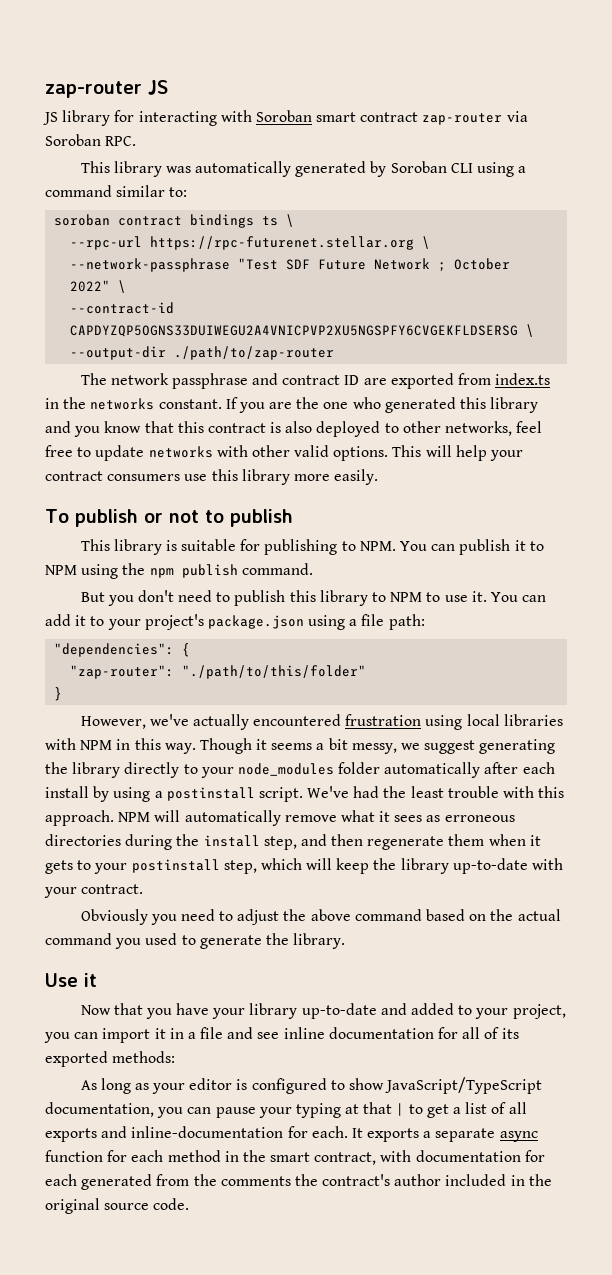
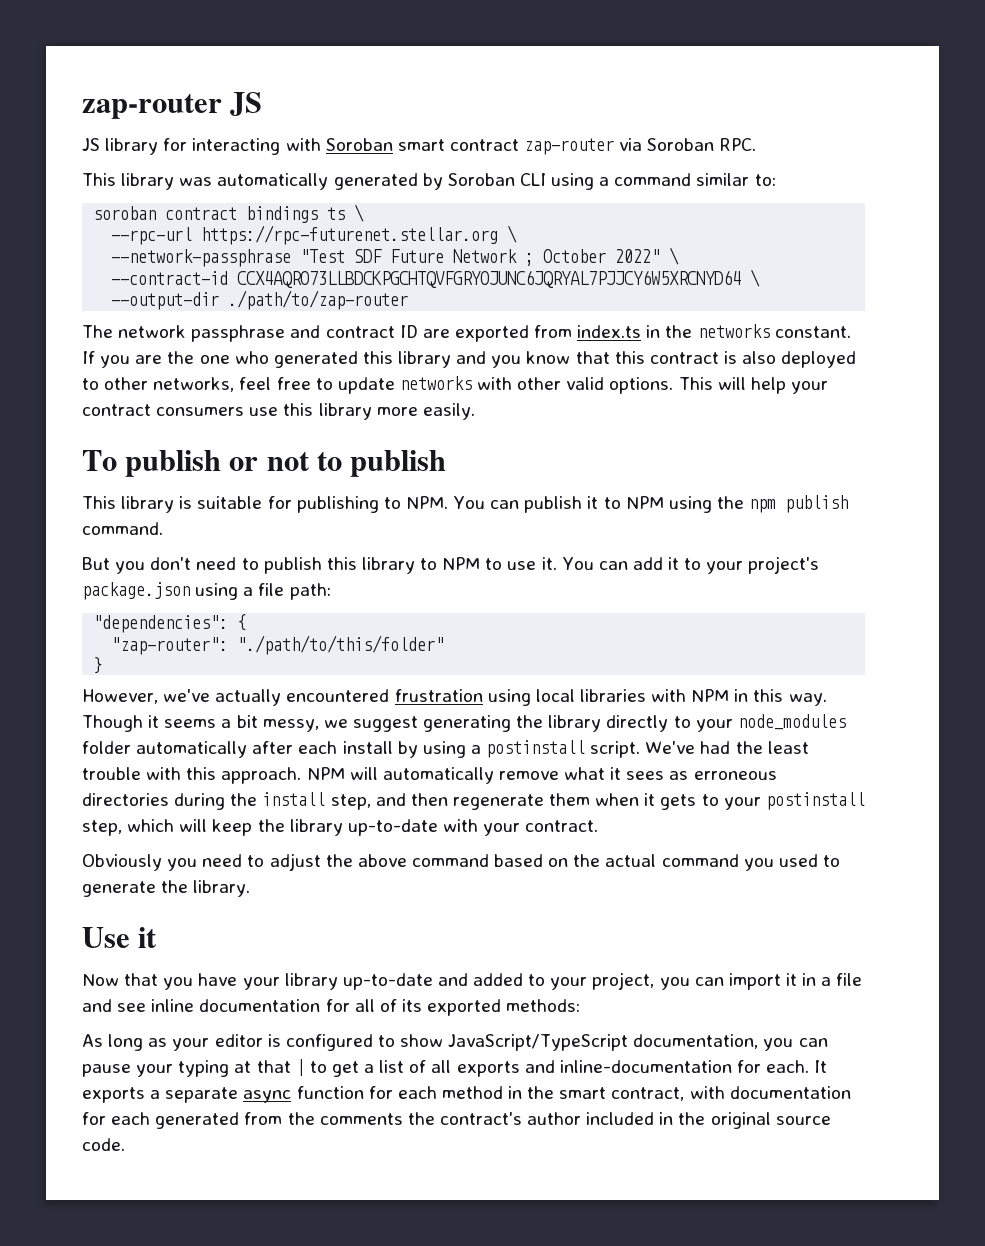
[70,325,519,337] CAPDYZQP5OGNS33DUIWEGU2A4VNICPVP2XU5NGSPFY6CVGEKFLDSERSG -> [237,270,742,288] CCX4AQRO73LLBDCKPGCHTQVFGRYOJUNC6JQRYAL7PJJCY6W5XRCNYD64

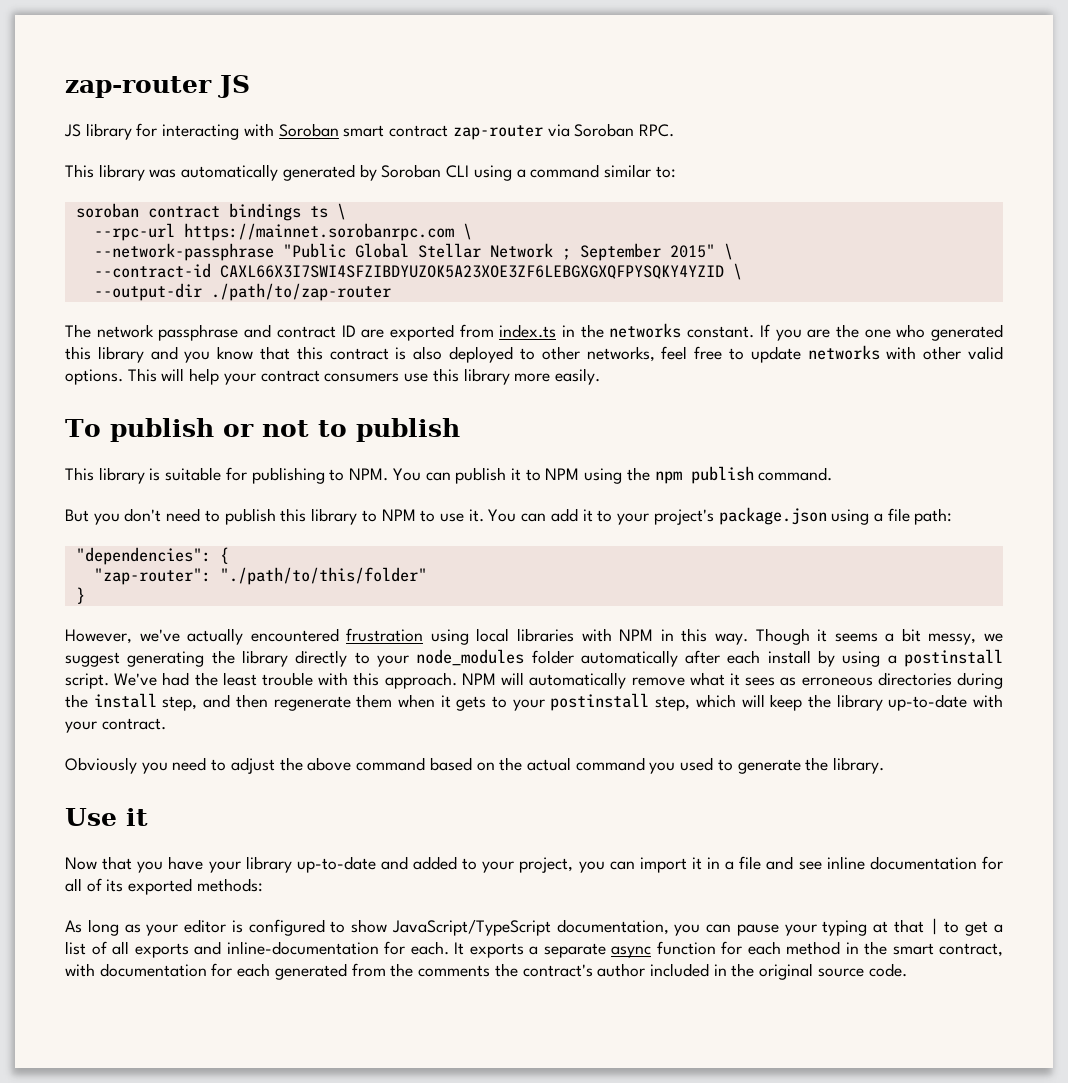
[201,225,499,245] https://rpc-futurenet.stellar.org -> [183,223,454,241] https://mainnet.sorobanrpc.com
[300,249,661,266] "Test SDF Future Network ; October 2022" -> [282,243,715,261] "Public Global Stellar Network ; September 2015"
[237,270,742,288] CCX4AQRO73LLBDCKPGCHTQVFGRYOJUNC6JQRYAL7PJJCY6W5XRCNYD64 -> [219,265,724,279] CAXL66X3I7SWI4SFZIBDYUZOK5A23XOE3ZF6LEBGXGXQFPYSQKY4YZID

